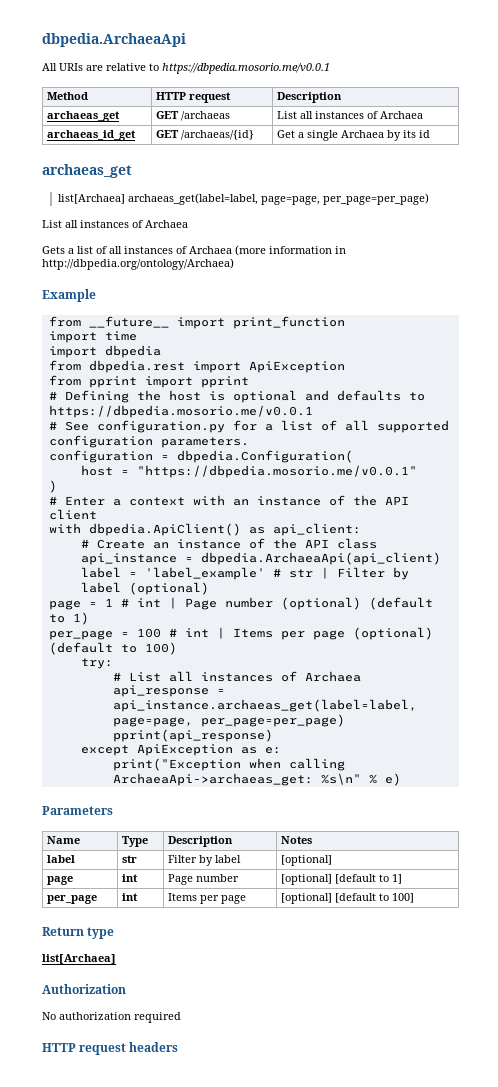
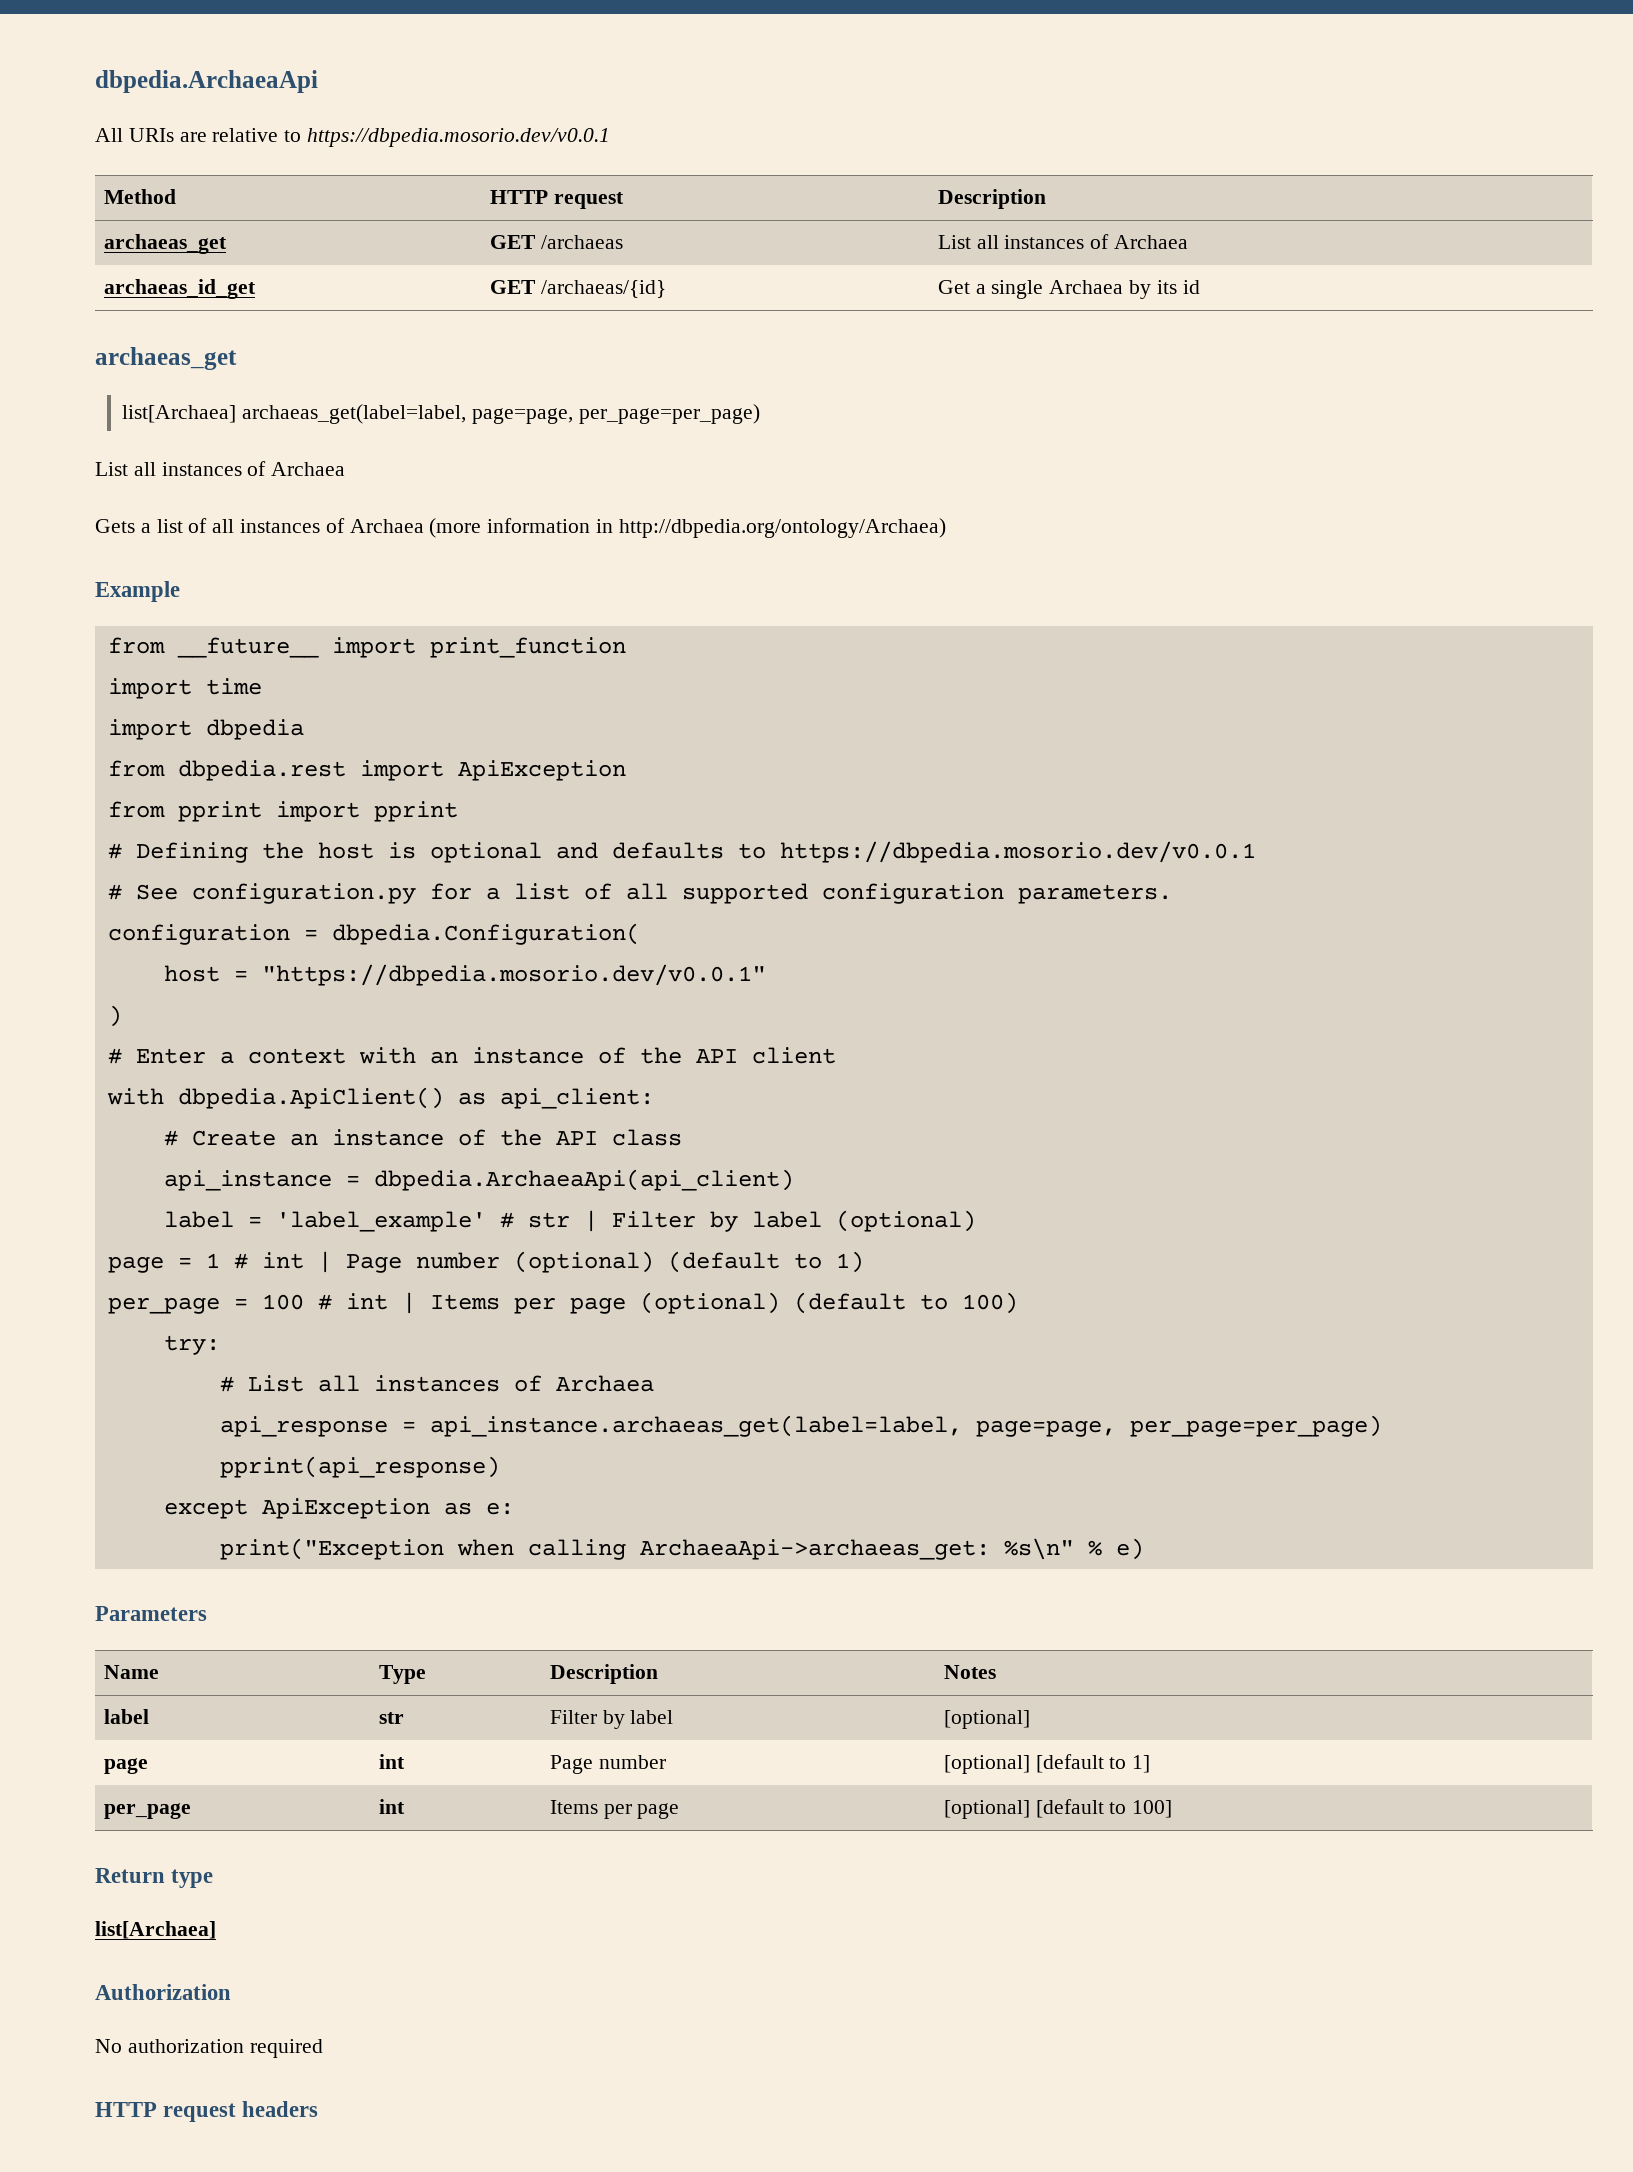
[162,63,330,74] https://dbpedia.mosorio.me/v0.0.1 -> [307,128,611,147] https://dbpedia.mosorio.dev/v0.0.1
[48,405,313,418] https://dbpedia.mosorio.me/v0.0.1 -> [779,841,1256,863] https://dbpedia.mosorio.dev/v0.0.1
[136,465,417,478] "https://dbpedia.mosorio.me/v0.0.1" -> [261,964,766,986] "https://dbpedia.mosorio.dev/v0.0.1"

